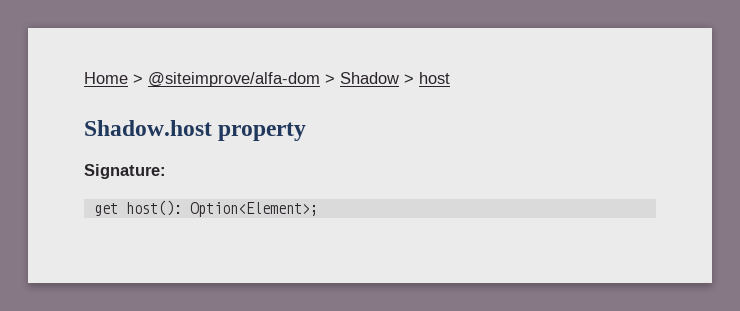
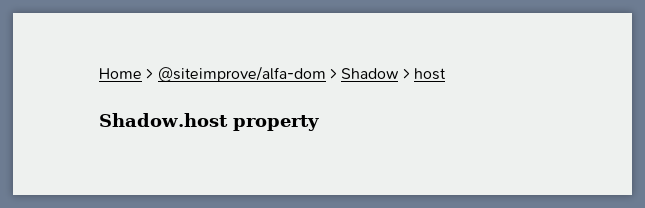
[84,164,166,179] [93,200,318,217] // Signature: // get host(): Option<Element>; -> (319, 123) none

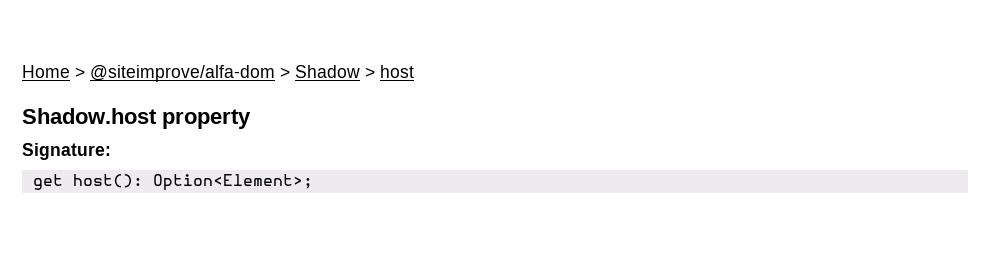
(319, 123) none -> [22,143,111,160] [32,174,313,191] // Signature: // get host(): Option<Element>;

